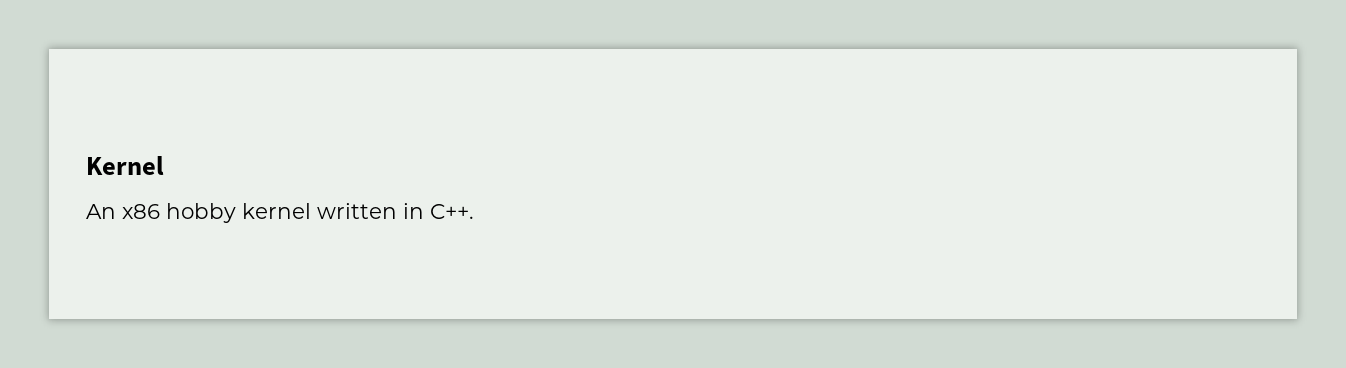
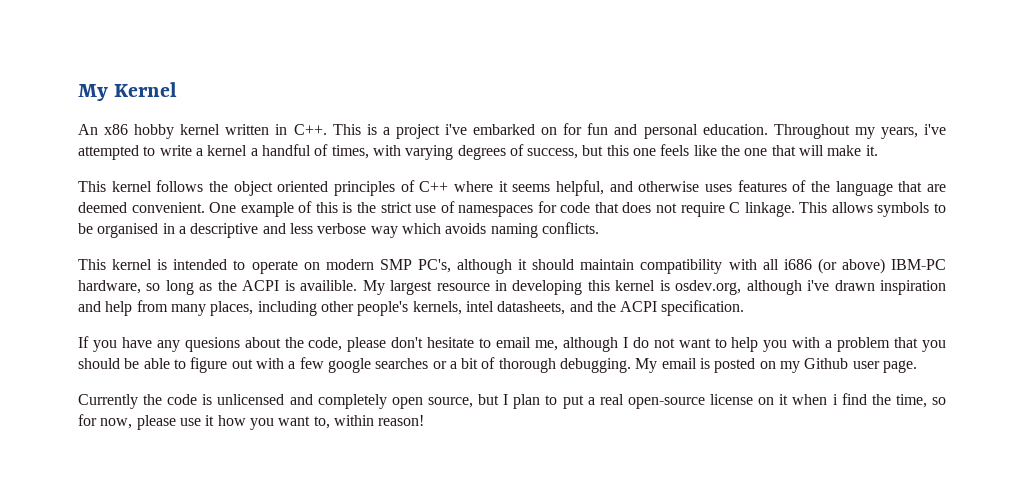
(86, 165) none -> [78,84,108,101] My
(474, 211) none -> [332,123,946,139] [78,144,878,160] [78,180,946,196] [78,201,947,217] [78,222,599,238] [78,258,947,274] [78,280,947,295] [78,300,745,316] [78,336,946,352] [78,357,918,373] [78,393,947,409] [78,414,425,430] This is a project i've embarked on for fun and personal education. Throughout my years, i've attempted to write a kernel a handful of times, with varying degrees of success, but this one feels like the one that will make it. // This kernel follows the object oriented principles of C++ where it seems helpful, and otherwise uses features of the language that are deemed convenient. One example of this is the strict use of namespaces for code that does not require C linkage. This allows symbols to be organised in a descriptive and less verbose way which avoids naming conflicts. // This kernel is intended to operate on modern SMP PC's, although it should maintain compatibility with all i686 (or above) IBM-PC hardware, so long as the ACPI is availible. My largest resource in developing this kernel is osdev.org, although i've drawn inspiration and help from many places, including other people's kernels, intel datasheets, and the ACPI specification. // If you have any quesions about the code, please don't hesitate to email me, although I do not want to help you with a problem that you should be able to figure out with a few google searches or a bit of thorough debugging. My email is posted on my Github user page. // Currently the code is unlicensed and completely open source, but I plan to put a real open-source license on it when i find the time, so for now, please use it how you want to, within reason!

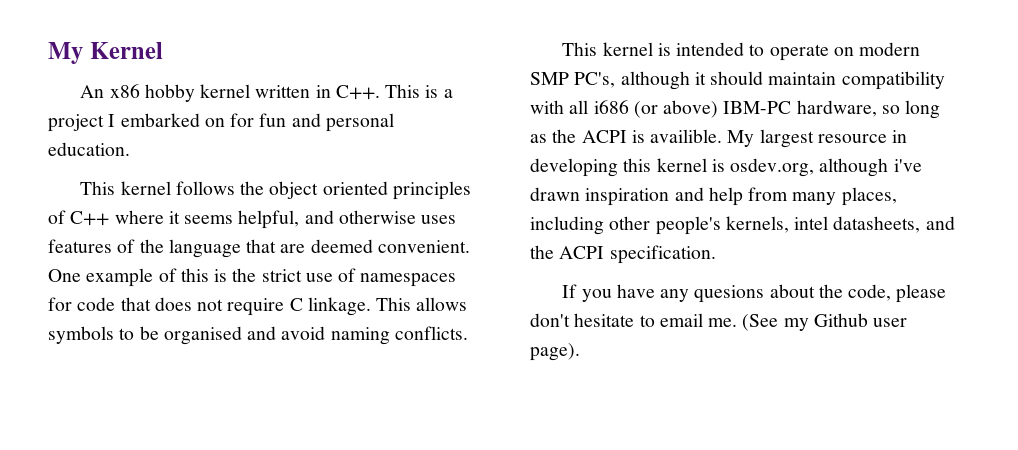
[444,124,467,135] i've -> [108,114,116,127] I
[773,124,946,139] [78,144,878,160] Throughout my years, i've attempted to write a kernel a handful of times, with varying degrees of success, but this one feels like the one that will make it. -> (130, 149) none
[162,223,487,238] in a descriptive and less verbose way which avoids -> [247,326,326,340] and avoid
[534,337,946,352] [78,357,918,373] [78,393,947,409] [78,414,425,430] me, although I do not want to help you with a problem that you should be able to figure out with a few google searches or a bit of thorough debugging. My email is posted on my Github user page. // Currently the code is unlicensed and completely open source, but I plan to put a real open-source license on it when i find the time, so for now, please use it how you want to, within reason! -> [708,313,908,331] [530,343,580,361] me. (See my Github user page).

